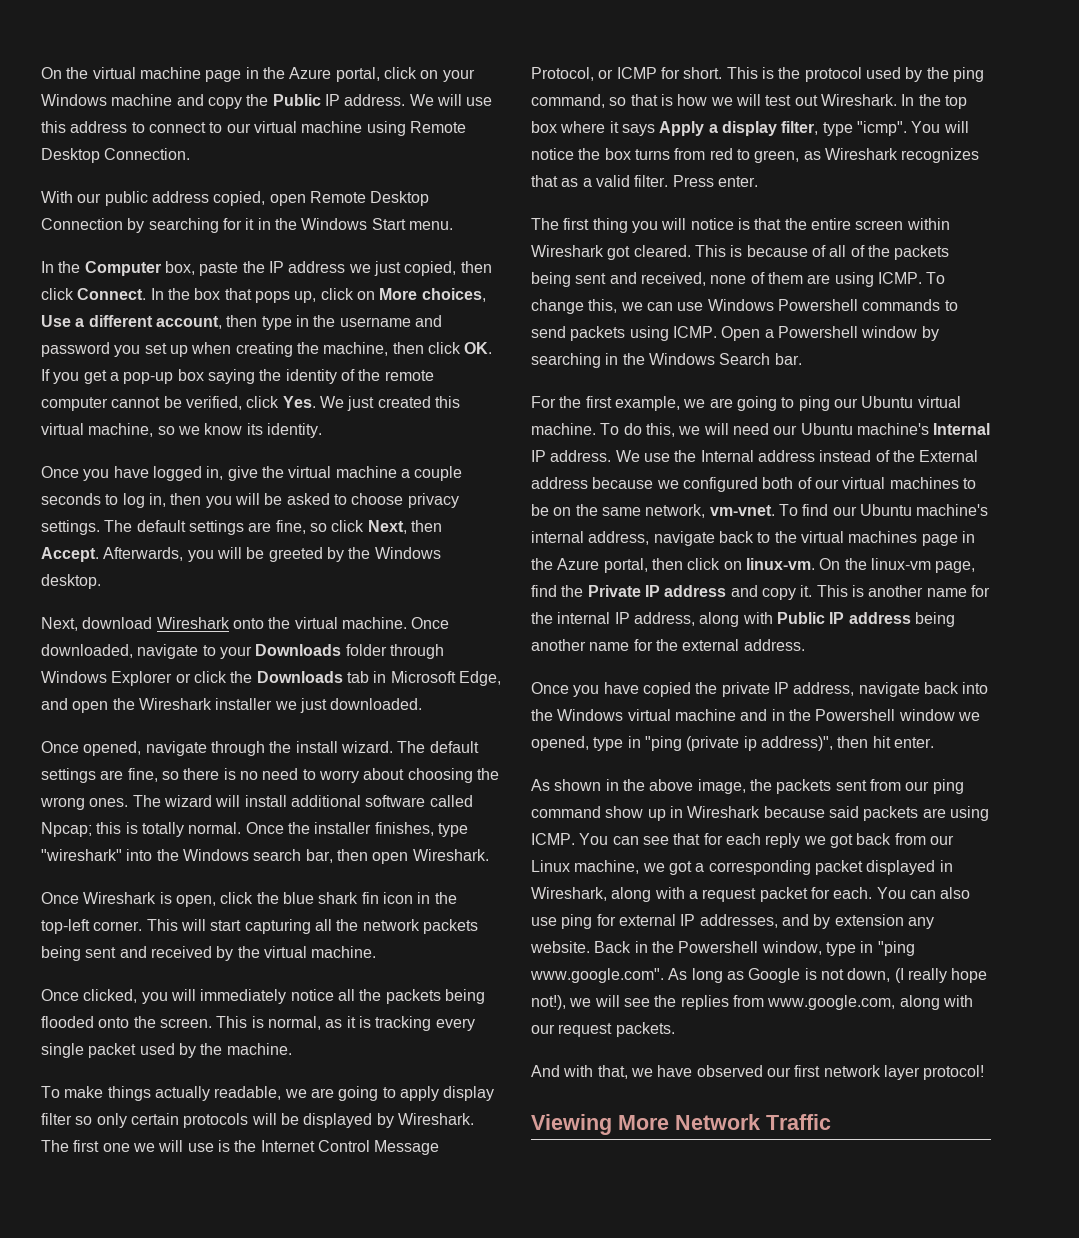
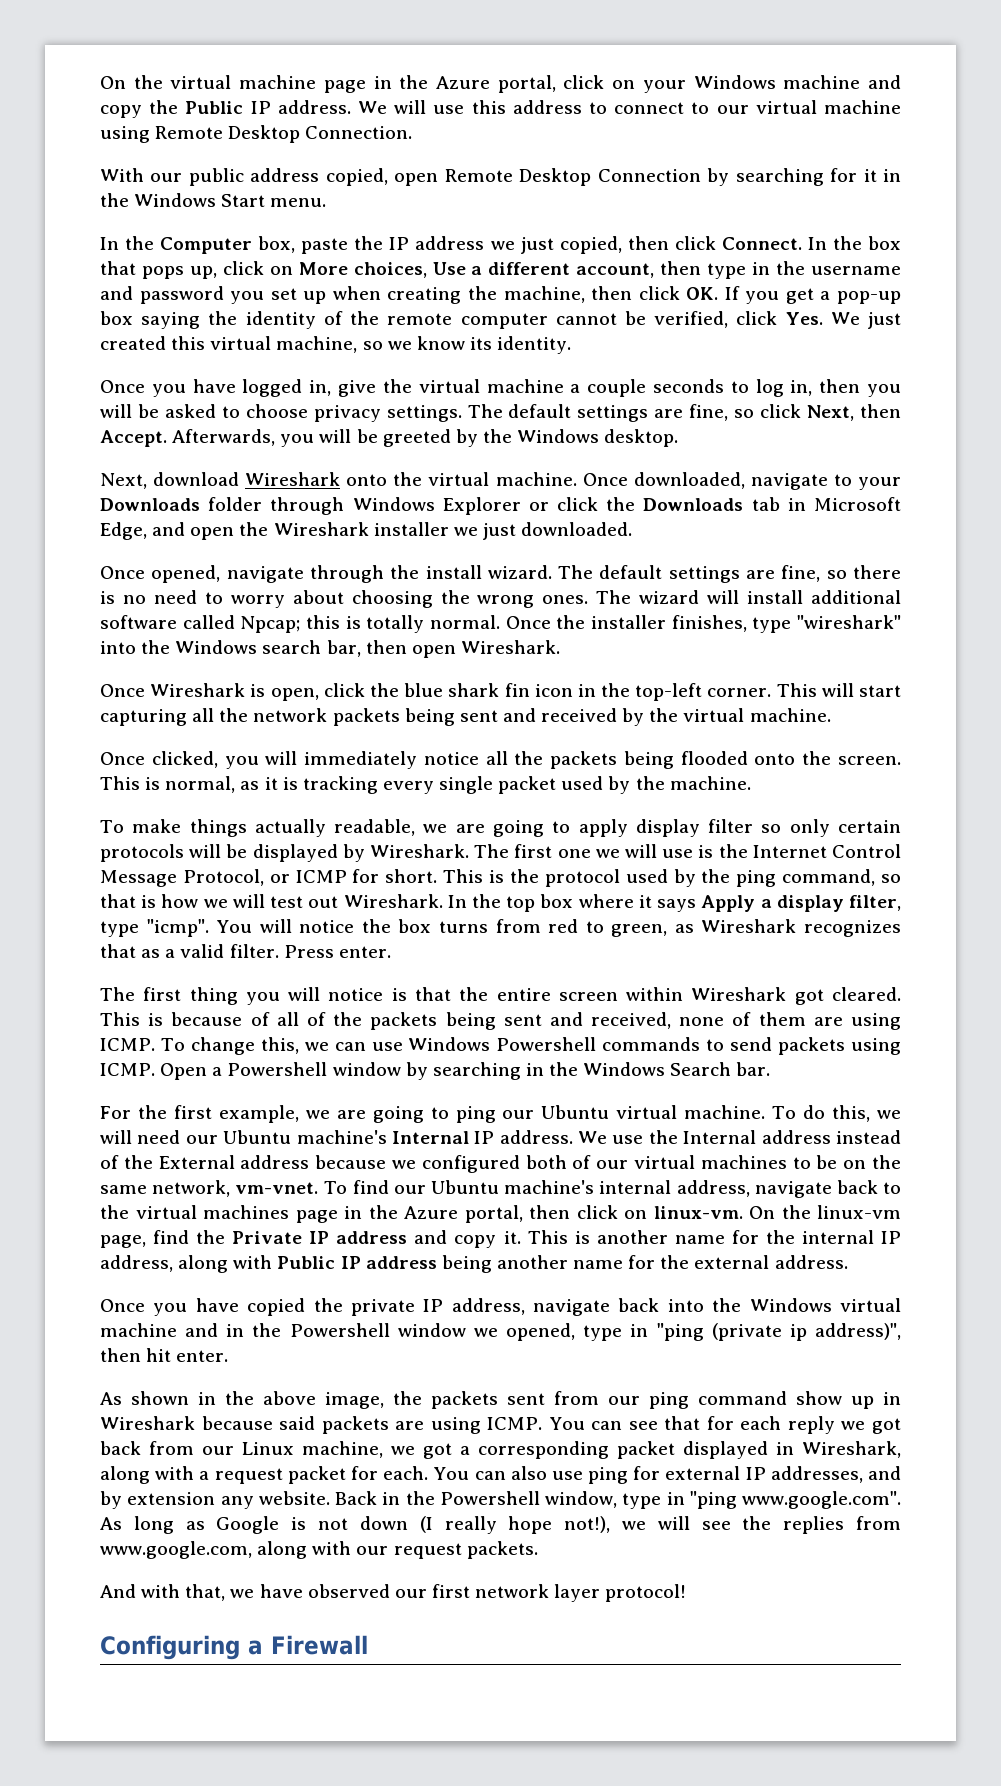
[847,968,891,982] down, -> [359,1516,408,1530] down
[531,1114,831,1135] Viewing More Network Traffic -> [100,1635,368,1660] Configuring a Firewall

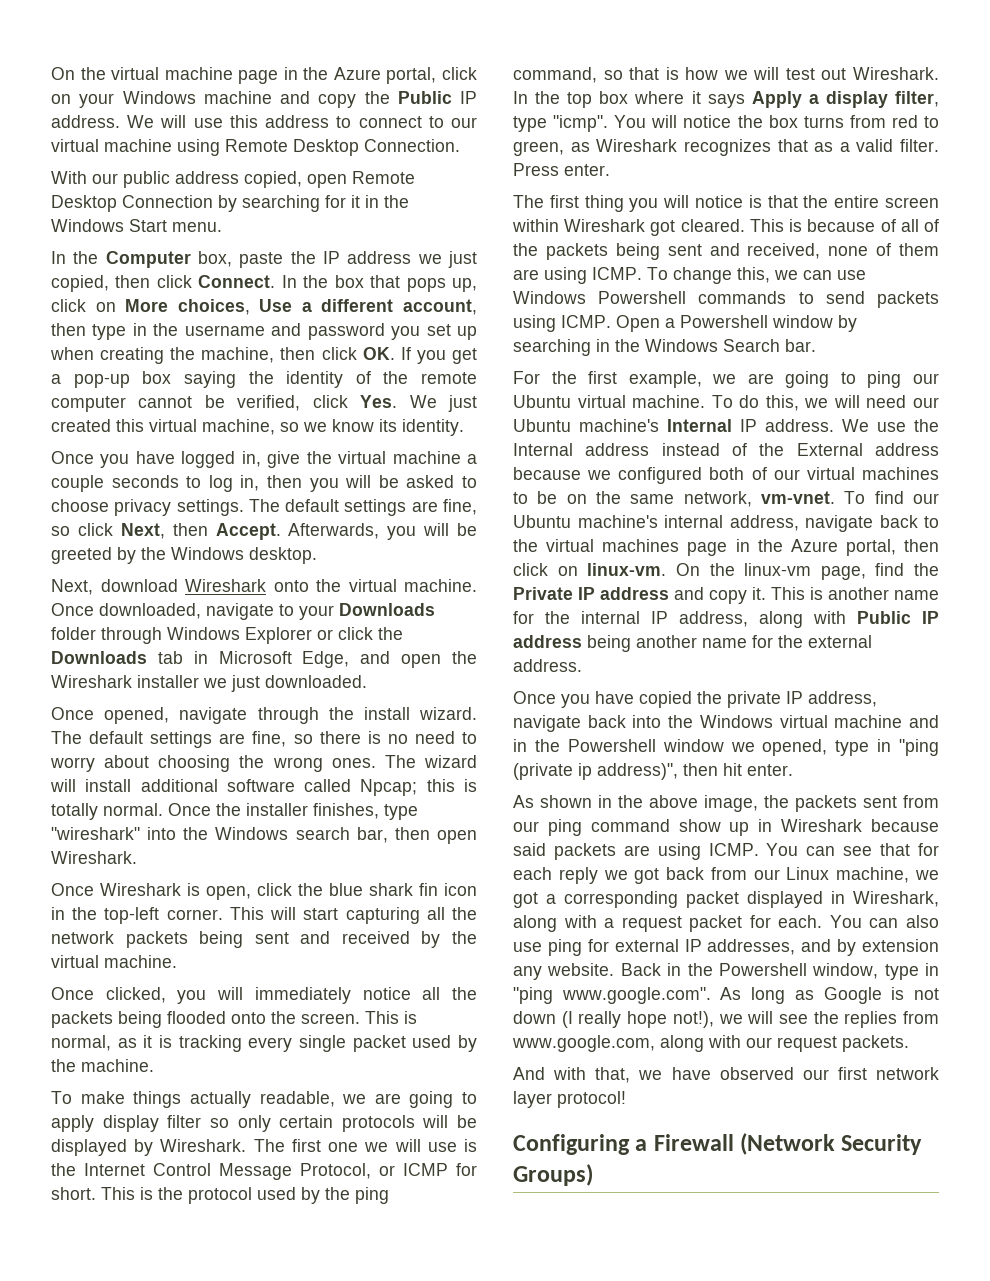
(368, 1645) none -> [740,1133,923,1155] [513,1164,593,1186] (Network Security Groups)

